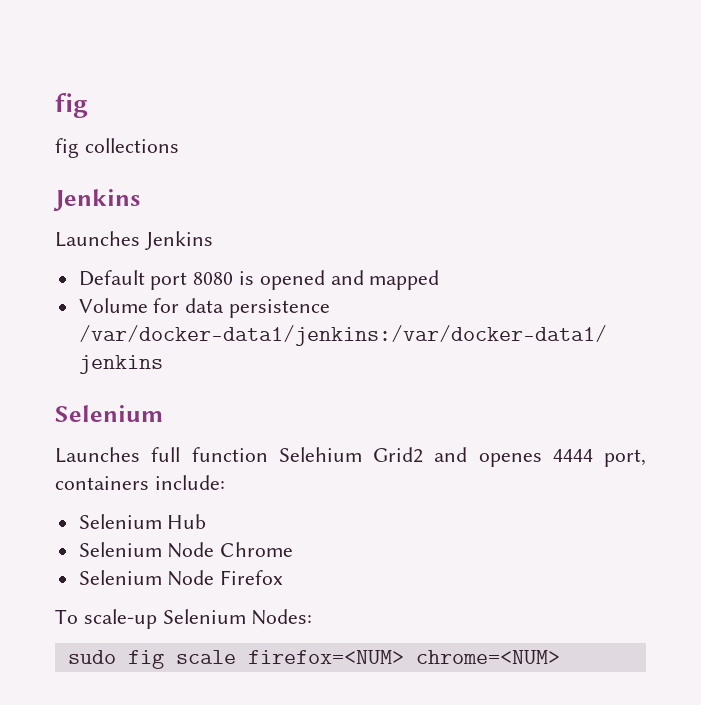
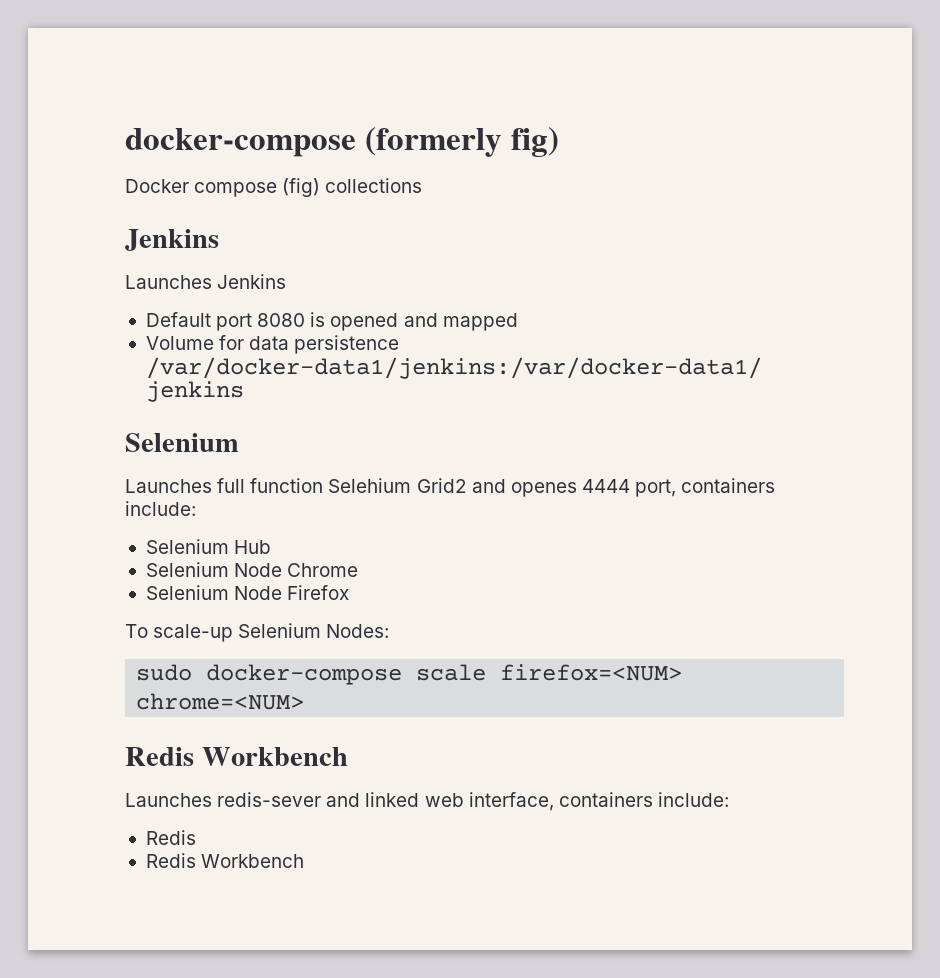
[55,93,88,118] [55,138,79,158] fig // fig -> [125,127,559,157] [125,178,321,197] docker-compose (formerly fig) // Docker compose (fig)
[127,650,164,669] fig -> [206,664,403,685] docker-compose
(560, 657) none -> [125,747,348,766] [125,792,729,811] [145,830,196,845] [145,853,305,868] // Redis Workbench // Launches redis-sever and linked web interface, containers include: // Redis // Redis Workbench

